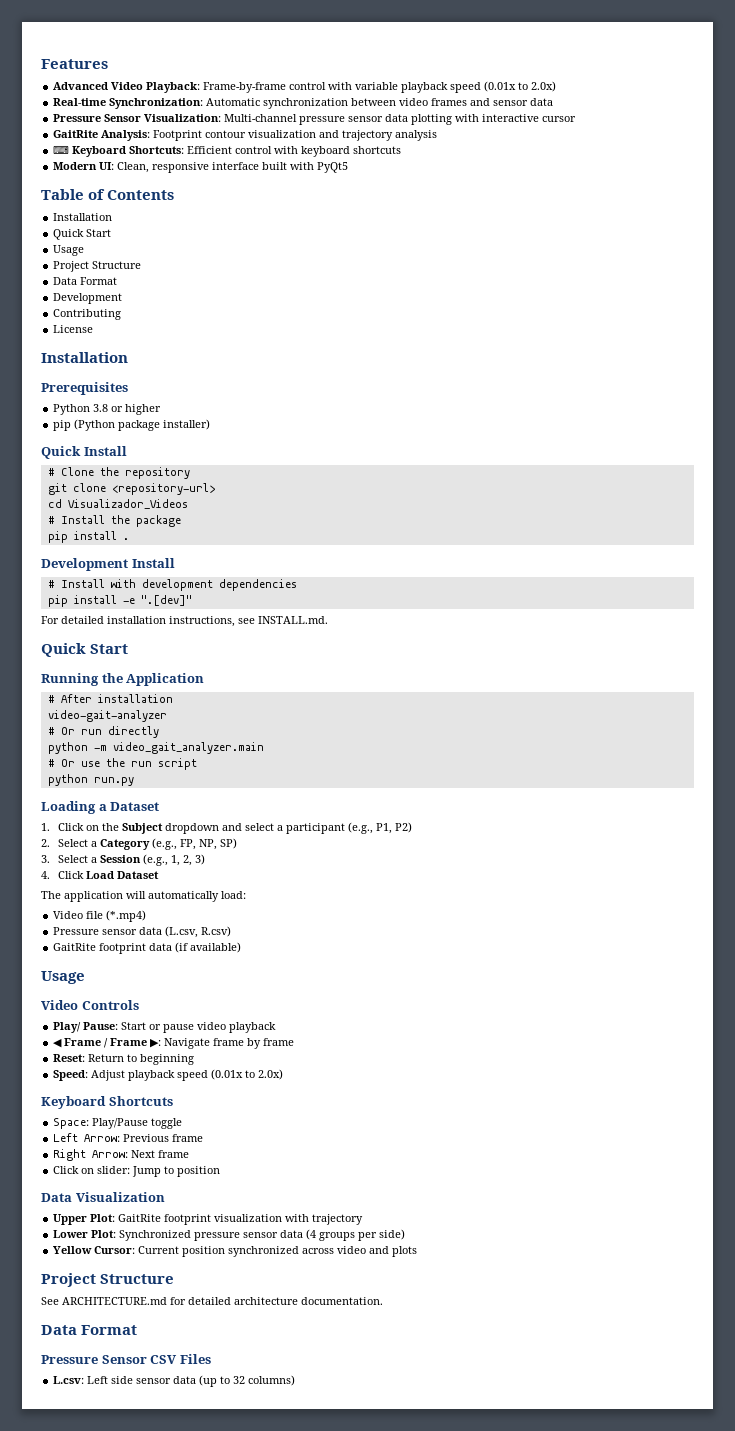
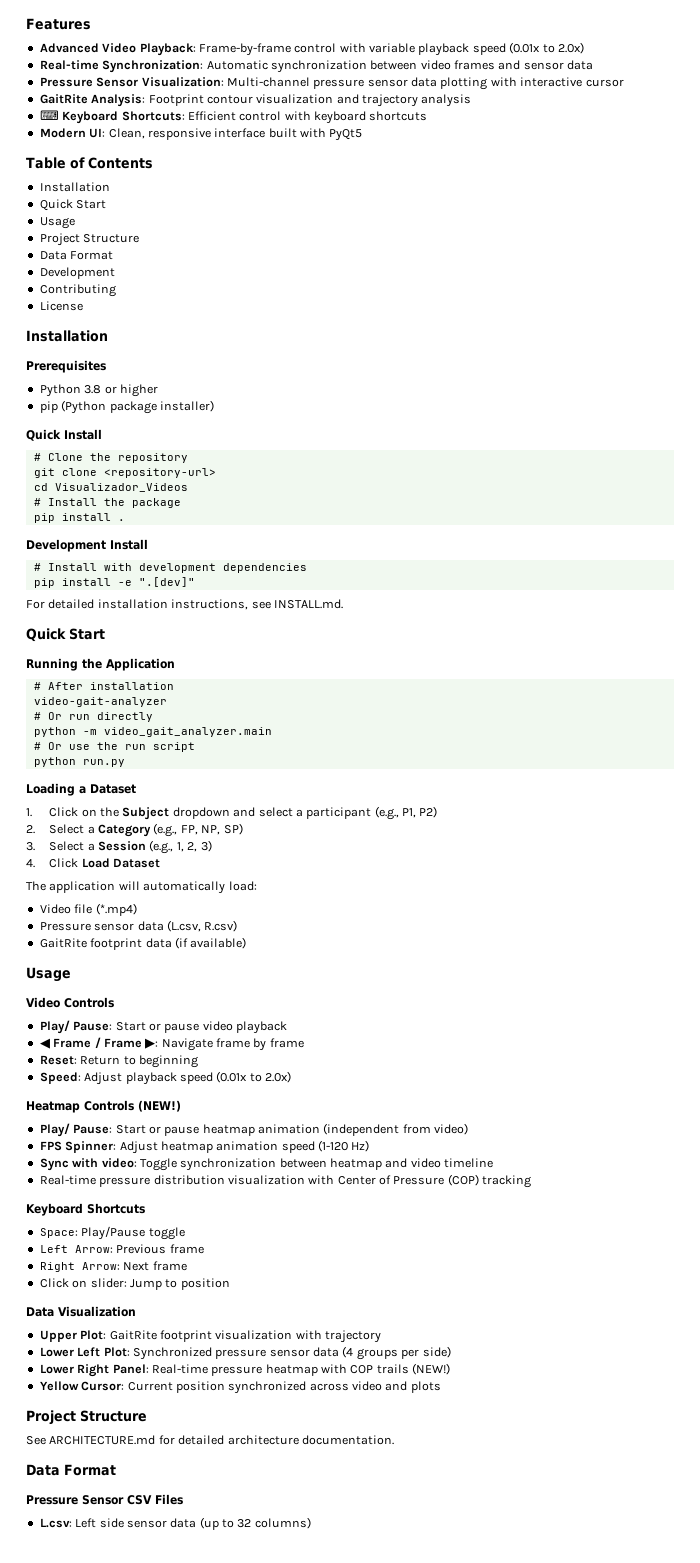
(284, 1074) none -> [26,1100,181,1113] [39,1123,469,1137] [39,1140,370,1154] [39,1158,494,1171] [39,1174,532,1188] // Heatmap Controls (NEW!) // Play/ Pause: Start or pause heatmap animation (independent from video) // FPS Spinner: Adjust heatmap animation speed (1-120 Hz) // Sync with video: Toggle synchronization between heatmap and video timeline // Real-time pressure distribution visualization with Center of Pressure (COP) tracking
(89, 1234) none -> [77,1347,101,1357] Left
(406, 1234) none -> [39,1363,451,1377] // Lower Right Panel: Real-time pressure heatmap with COP trails (NEW!)

